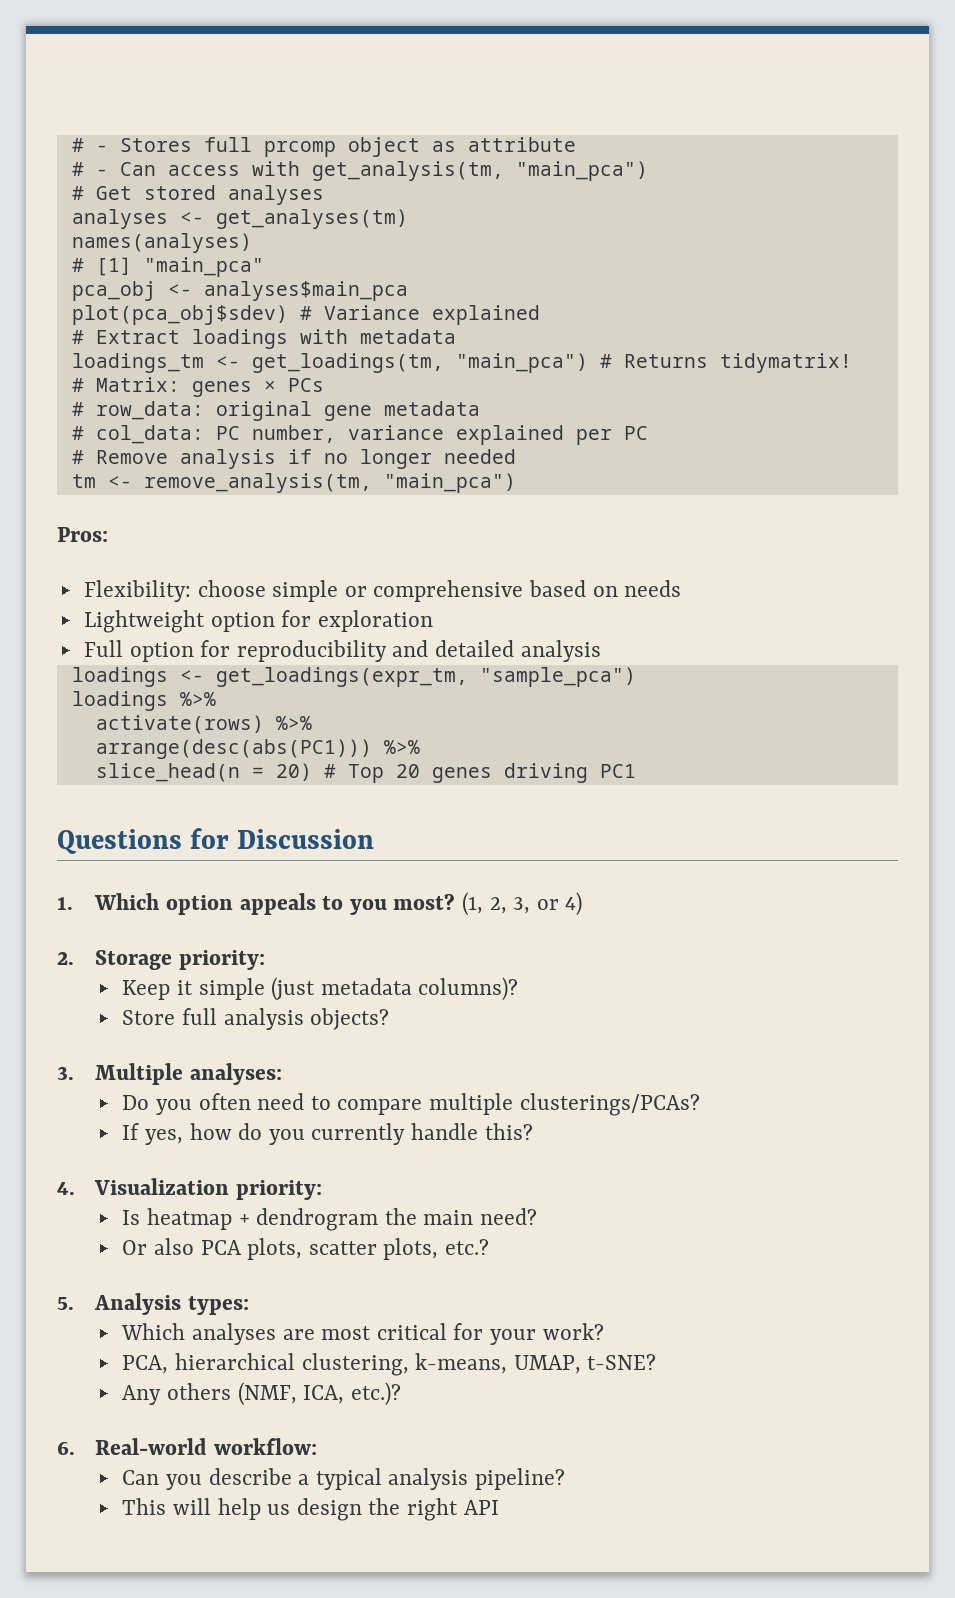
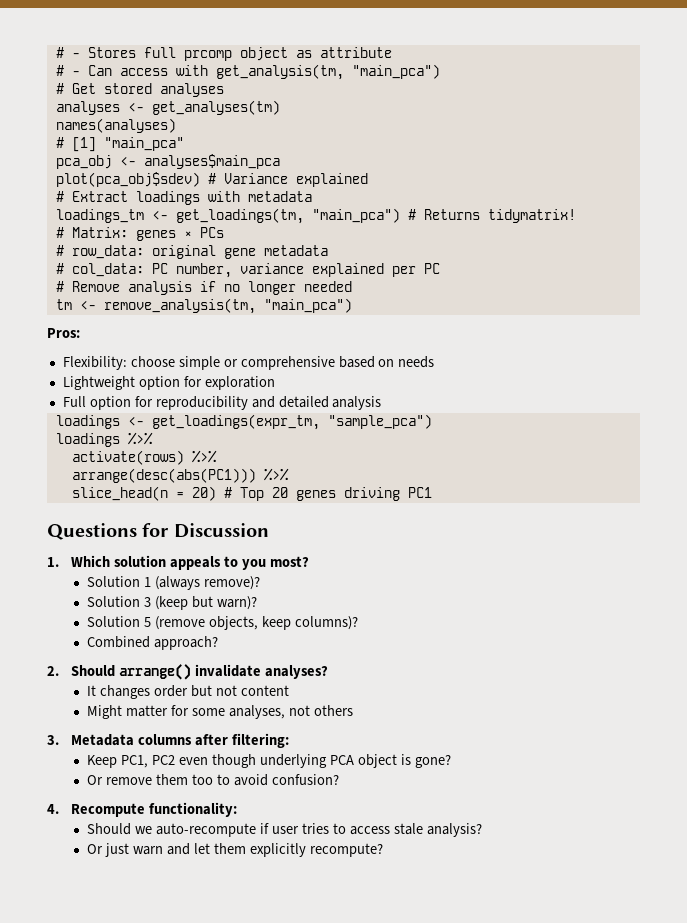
[165,895,233,915] option -> [114,555,167,567] solution
[462,892,583,916] [57,950,265,970] [122,977,519,1001] [122,1008,390,1030] [57,1063,282,1085] [122,1093,700,1116] [122,1123,533,1145] [57,1178,322,1200] [122,1208,537,1231] [122,1238,489,1260] [57,1293,249,1315] [121,1323,604,1345] [122,1353,657,1376] [122,1382,401,1406] [57,1438,317,1455] [122,1468,565,1490] [122,1498,499,1521] (1, 2, 3, or 4) // 2. Storage priority: // Keep it simple (just metadata columns)? // Store full analysis objects? // 3. Multiple analyses: // Do you often need to compare multiple clusterings/PCAs? // If yes, how do you currently handle this? // 4. Visualization priority: // Is heatmap + dendrogram the main need? // Or also PCA plots, scatter plots, etc.? // 5. Analysis types: // Which analyses are most critical for your work? // PCA, hierarchical clustering, k-means, UMAP, t-SNE? // Any others (NMF, ICA, etc.)? // 6. Real-world workflow: // Can you describe a typical analysis pipeline? // This will help us design the right API -> [87,576,261,590] [87,596,258,610] [87,616,358,630] [87,636,219,650] [47,664,329,680] [87,685,289,699] [87,705,353,719] [47,733,290,748] [87,754,451,768] [87,774,339,786] [47,802,238,817] [87,823,482,837] [87,843,383,857] // Solution 1 (always remove)? // Solution 3 (keep but warn)? // Solution 5 (remove objects, keep columns)? // Combined approach? // 2. Should arrange() invalidate analyses? // It changes order but not content // Might matter for some analyses, not others // 3. Metadata columns after filtering: // Keep PC1, PC2 even though underlying PCA object is gone? // Or remove them too to avoid confusion? // 4. Recompute functionality: // Should we auto-recompute if user tries to access stale analysis? // Or just warn and let them explicitly recompute?

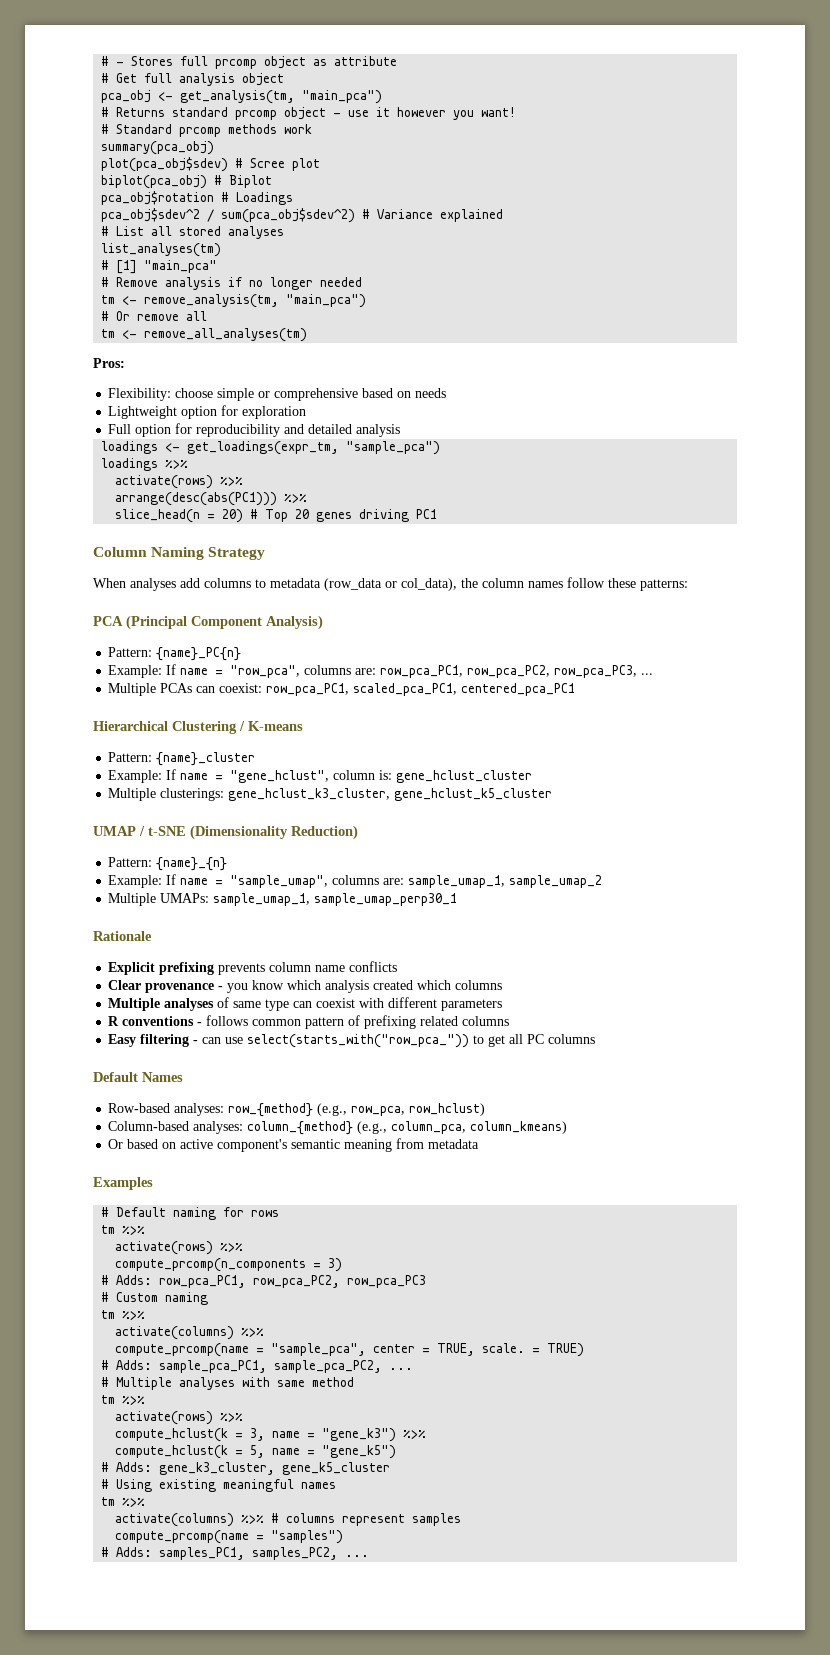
[71,64,440,80] [55,83,224,97] [55,100,280,115] [55,118,176,133] [55,137,184,152] [55,154,280,169] [55,172,368,187] [55,191,312,205] [55,208,576,224] [55,227,224,241] [55,245,328,259] [55,263,440,278] - Can access with get_analysis(tm, "main_pca") // # Get stored analyses // analyses <- get_analyses(tm) // names(analyses) // # [1] "main_pca" // pca_obj <- analyses$main_pca // plot(pca_obj$sdev) # Variance explained // # Extract loadings with metadata // loadings_tm <- get_loadings(tm, "main_pca") # Returns tidymatrix! // # Matrix: genes × PCs // # row_data: original gene metadata // # col_data: PC number, variance explained per PC -> [116,73,285,86] [101,90,383,104] [101,107,517,120] [101,124,313,137] [101,141,215,155] [101,157,321,172] [101,175,273,189] [101,191,294,205] [101,208,504,223] [101,226,285,239] [101,243,222,257] [101,260,218,274] Get full analysis object // pca_obj <- get_analysis(tm, "main_pca") // # Returns standard prcomp object - use it however you want! // # Standard prcomp methods work // summary(pca_obj) // plot(pca_obj$sdev) # Scree plot // biplot(pca_obj) # Biplot // pca_obj$rotation # Loadings // pca_obj$sdev^2 / sum(pca_obj$sdev^2) # Variance explained // # List all stored analyses // list_analyses(tm) // # [1] "main_pca"
(352, 305) none -> [101,311,208,321] [101,328,308,342] // # Or remove all // tm <- remove_all_analyses(tm)
[47,523,269,540] [47,555,310,570] [87,576,261,590] [87,596,258,610] [87,616,358,630] [87,636,219,650] [47,664,329,680] [87,685,289,699] [87,705,353,719] [47,733,290,748] [87,754,451,768] [87,774,339,786] [47,802,238,817] [87,823,482,837] [87,843,383,857] Questions for Discussion // 1. Which solution appeals to you most? // Solution 1 (always remove)? // Solution 3 (keep but warn)? // Solution 5 (remove objects, keep columns)? // Combined approach? // 2. Should arrange() invalidate analyses? // It changes order but not content // Might matter for some analyses, not others // 3. Metadata columns after filtering: // Keep PC1, PC2 even though underlying PCA object is gone? // Or remove them too to avoid confusion? // 4. Recompute functionality: // Should we auto-recompute if user tries to access stale analysis? // Or just warn and let them explicitly recompute? -> [93,547,266,560] [93,577,688,591] [93,615,323,630] [108,647,242,661] [108,664,654,678] [108,683,576,696] [93,721,303,734] [108,752,256,766] [108,769,533,783] [108,788,553,801] [93,825,358,840] [108,857,228,871] [108,874,603,888] [108,893,458,906] [93,931,152,941] [108,961,398,975] [108,980,503,993] [108,997,503,1011] [108,1015,510,1029] [108,1034,596,1048] [93,1072,183,1082] [108,1103,486,1117] [108,1121,568,1135] [108,1138,480,1152] [93,1177,153,1190] [101,1207,280,1220] [101,1225,146,1235] [115,1241,244,1255] [115,1258,343,1272] [101,1275,427,1288] [101,1292,209,1305] [101,1310,146,1320] [115,1326,265,1340] [115,1343,585,1357] [101,1360,414,1373] [101,1377,355,1390] [101,1395,146,1405] [115,1411,244,1425] [115,1428,427,1442] [115,1445,397,1459] [101,1462,391,1475] [101,1479,337,1492] [101,1497,146,1507] [115,1513,462,1527] [115,1530,344,1544] [101,1547,370,1560] Column Naming Strategy // When analyses add columns to metadata (row_data or col_data), the column names follow these patterns: // PCA (Principal Component Analysis) // Pattern: {name}_PC{n} // Example: If name = "row_pca", columns are: row_pca_PC1, row_pca_PC2, row_pca_PC3, ... // Multiple PCAs can coexist: row_pca_PC1, scaled_pca_PC1, centered_pca_PC1 // Hierarchical Clustering / K-means // Pattern: {name}_cluster // Example: If name = "gene_hclust", column is: gene_hclust_cluster // Multiple clusterings: gene_hclust_k3_cluster, gene_hclust_k5_cluster // UMAP / t-SNE (Dimensionality Reduction) // Pattern: {name}_{n} // Example: If name = "sample_umap", columns are: sample_umap_1, sample_umap_2 // Multiple UMAPs: sample_umap_1, sample_umap_perp30_1 // Rationale // Explicit prefixing prevents column name conflicts // Clear provenance - you know which analysis created which columns // Multiple analyses of same type can coexist with different parameters // R conventions - follows common pattern of prefixing related columns // Easy filtering - can use select(starts_with("row_pca_")) to get all PC columns // Default Names // Row-based analyses: row_{method} (e.g., row_pca, row_hclust) // Column-based analyses: column_{method} (e.g., column_pca, column_kmeans) // Or based on active component's semantic meaning from metadata // Examples // # Default naming for rows // tm %>% // activate(rows) %>% // compute_prcomp(n_components = 3) // # Adds: row_pca_PC1, row_pca_PC2, row_pca_PC3 // # Custom naming // tm %>% // activate(columns) %>% // compute_prcomp(name = "sample_pca", center = TRUE, scale. = TRUE) // # Adds: sample_pca_PC1, sample_pca_PC2, ... // # Multiple analyses with same method // tm %>% // activate(rows) %>% // compute_hclust(k = 3, name = "gene_k3") %>% // compute_hclust(k = 5, name = "gene_k5") // # Adds: gene_k3_cluster, gene_k5_cluster // # Using existing meaningful names // tm %>% // activate(columns) %>% # columns represent samples // compute_prcomp(name = "samples") // # Adds: samples_PC1, samples_PC2, ...

